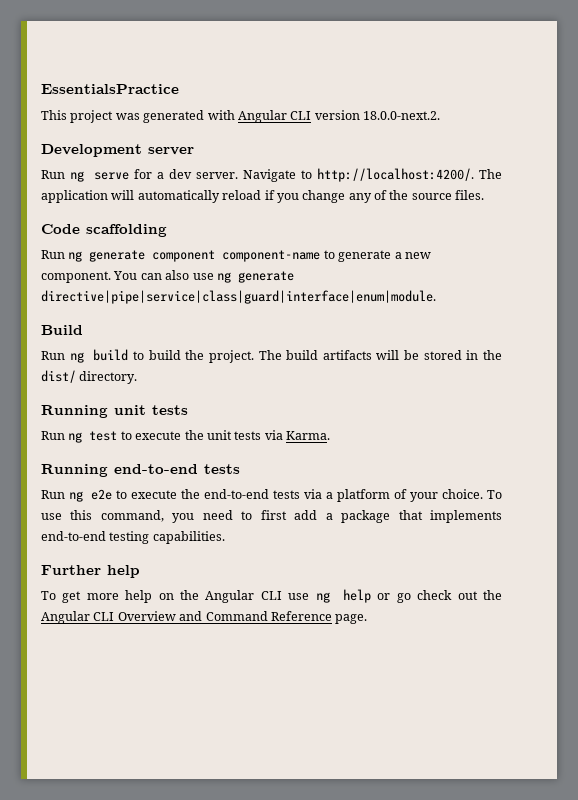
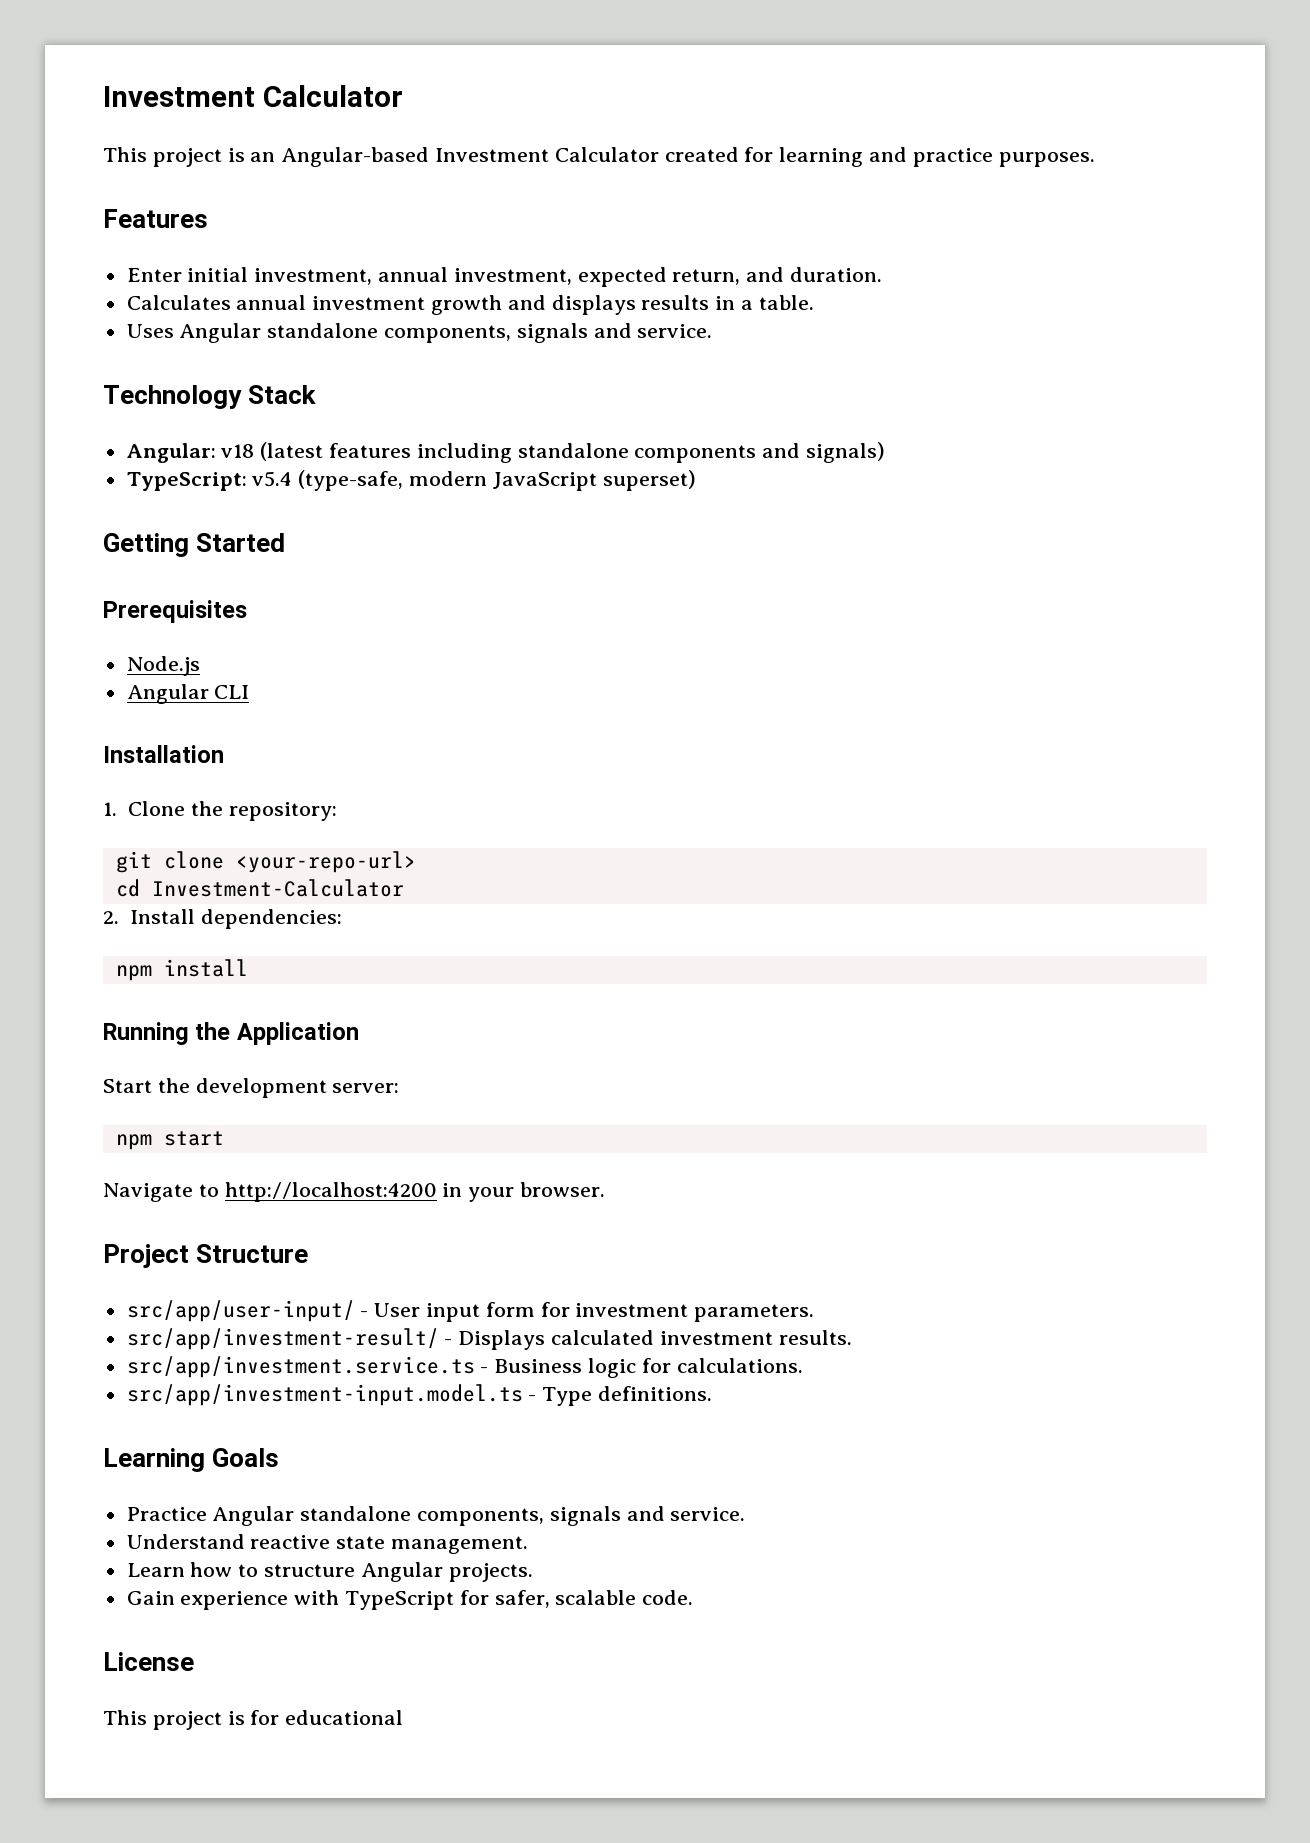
[41,84,179,94] [41,110,440,123] [41,144,194,157] [41,168,502,182] [41,190,485,203] [41,224,167,237] [41,250,431,262] [41,270,294,283] [41,290,436,304] [41,325,83,335] [41,349,503,363] [41,370,138,384] [41,405,188,418] [41,430,330,443] [41,464,240,477] [41,489,503,502] [41,510,502,523] [41,531,225,544] [41,565,140,578] [41,589,503,603] [41,611,368,624] EssentialsPractice // This project was generated with Angular CLI version 18.0.0-next.2. // Development server // Run ng serve for a dev server. Navigate to http://localhost:4200/. The application will automatically reload if you change any of the source files. // Code scaffolding // Run ng generate component component-name to generate a new component. You can also use ng generate directive|pipe|service|class|guard|interface|enum|module. // Build // Run ng build to build the project. The build artifacts will be stored in the dist/ directory. // Running unit tests // Run ng test to execute the unit tests via Karma. // Running end-to-end tests // Run ng e2e to execute the end-to-end tests via a platform of your choice. To use this command, you need to first add a package that implements end-to-end testing capabilities. // Further help // To get more help on the Angular CLI use ng help or go check out the Angular CLI Overview and Command Reference page. -> [103,85,403,107] [103,147,1095,167] [103,209,208,228] [126,267,883,287] [126,295,814,315] [126,323,713,343] [103,385,317,409] [126,442,886,463] [126,470,696,491] [103,533,286,557] [103,600,247,623] [126,656,200,676] [126,684,250,704] [103,745,224,763] [103,801,337,821] [115,851,416,873] [115,879,404,897] [103,909,342,929] [115,959,248,981] [103,1022,359,1045] [103,1078,400,1098] [115,1131,224,1150] [103,1182,606,1202] [103,1244,309,1268] [126,1300,815,1322] [126,1328,852,1350] [126,1356,803,1378] [126,1384,713,1406] [103,1448,280,1472] [126,1506,746,1526] [126,1534,529,1554] [126,1562,533,1582] [126,1590,694,1610] [103,1652,194,1671] [103,1710,404,1730] Investment Calculator // This project is an Angular-based Investment Calculator created for learning and practice purposes. // Features // Enter initial investment, annual investment, expected return, and duration. // Calculates annual investment growth and displays results in a table. // Uses Angular standalone components, signals and service. // Technology Stack // Angular: v18 (latest features including standalone components and signals) // TypeScript: v5.4 (type-safe, modern JavaScript superset) // Getting Started // Prerequisites // Node.js // Angular CLI // Installation // 1. Clone the repository: // git clone <your-repo-url> // cd Investment-Calculator // 2. Install dependencies: // npm install // Running the Application // Start the development server: // npm start // Navigate to http://localhost:4200 in your browser. // Project Structure // src/app/user-input/ - User input form for investment parameters. // src/app/investment-result/ - Displays calculated investment results. // src/app/investment.service.ts - Business logic for calculations. // src/app/investment-input.model.ts - Type definitions. // Learning Goals // Practice Angular standalone components, signals and service. // Understand reactive state management. // Learn how to structure Angular projects. // Gain experience with TypeScript for safer, scalable code. // License // This project is for educational

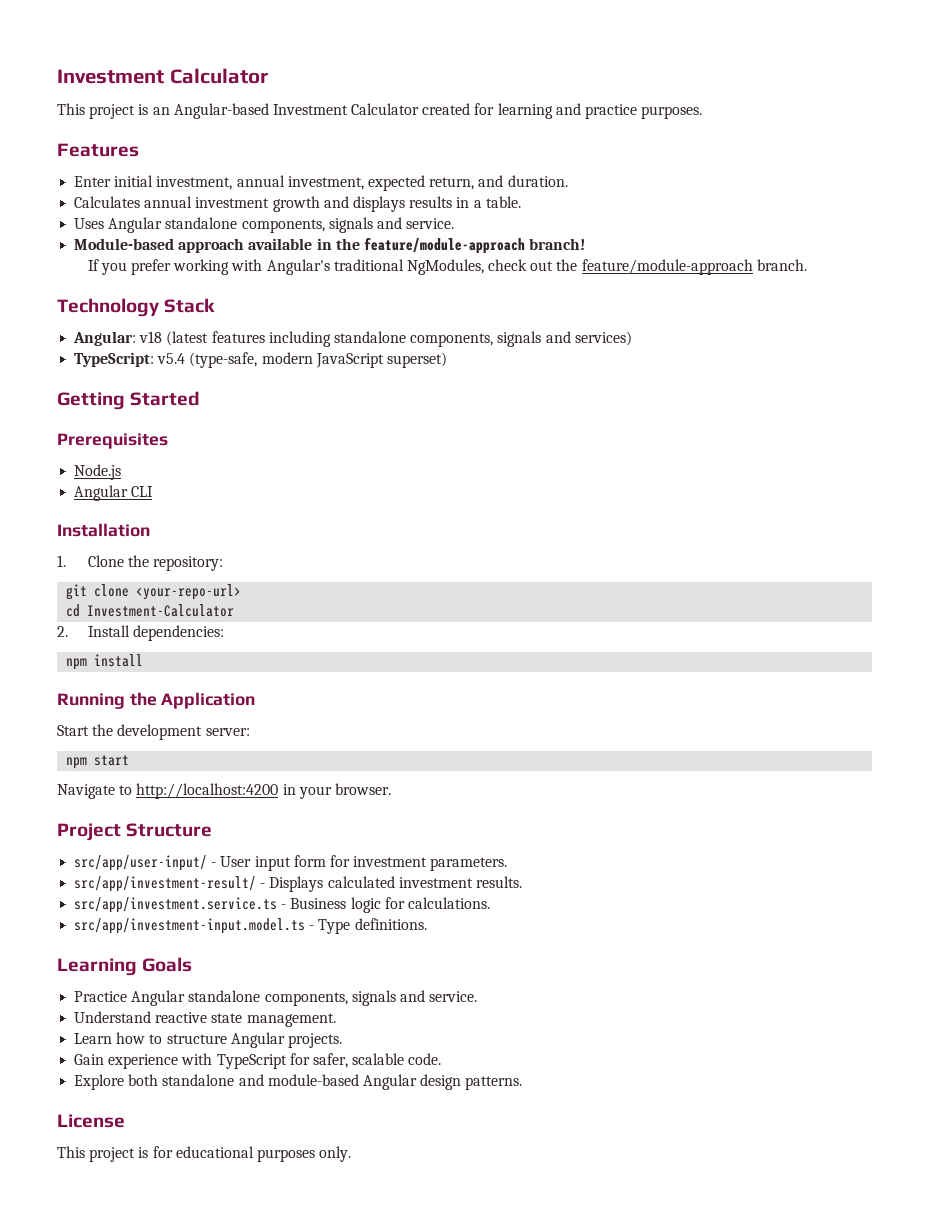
(713, 331) none -> [74,237,586,254] [87,259,807,275] // Module-based approach available in the feature/module-approach branch! // If you prefer working with Angular's traditional NgModules, check out the feature/module-approach branch.
[634,442,886,463] components and signals) -> [410,331,632,347] components, signals and services)
(694, 1597) none -> [74,1074,523,1090] // Explore both standalone and module-based Angular design patterns.
(404, 1717) none -> [256,1146,352,1162] purposes only.

